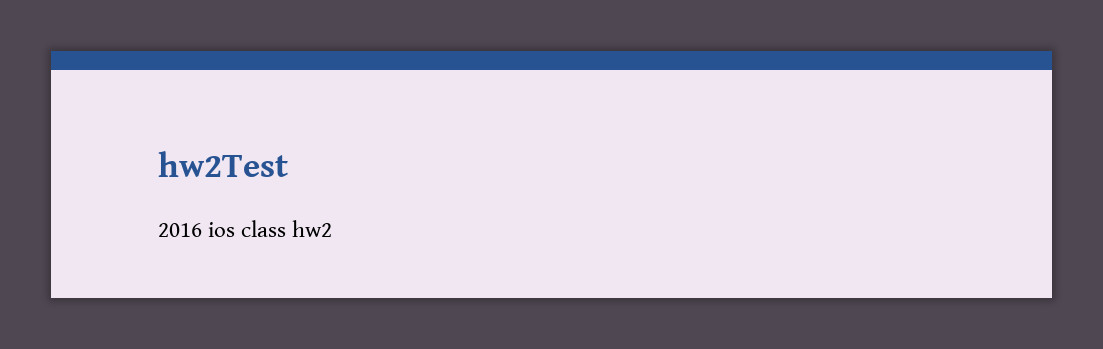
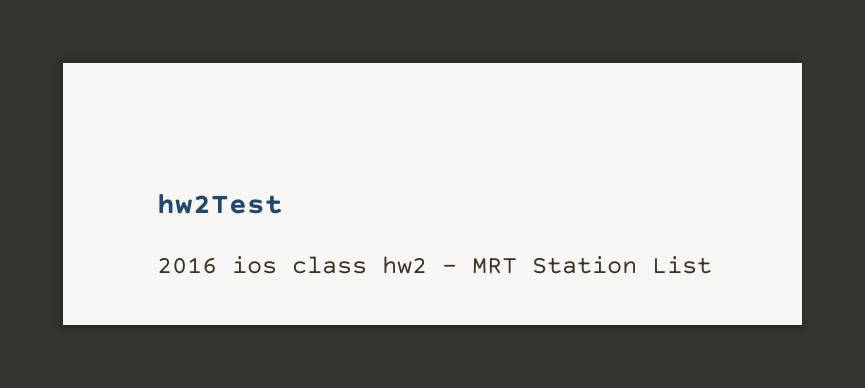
(333, 228) none -> [442,256,712,274] - MRT Station List

